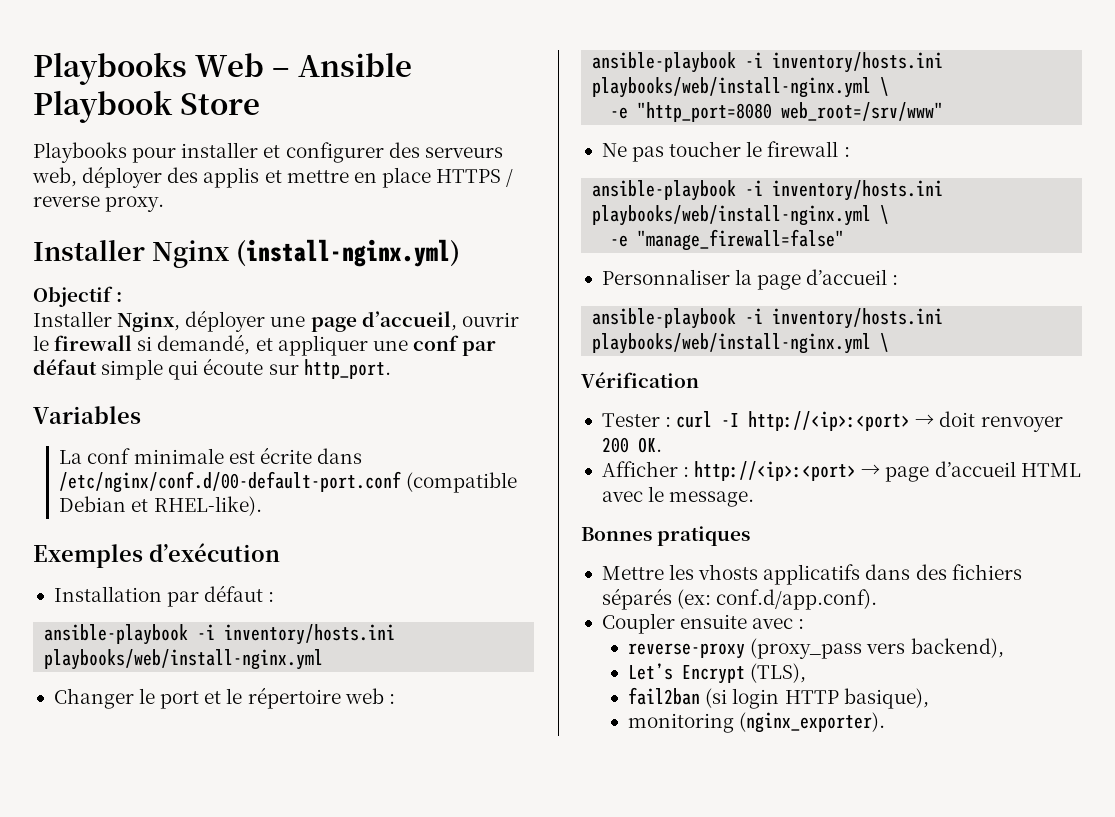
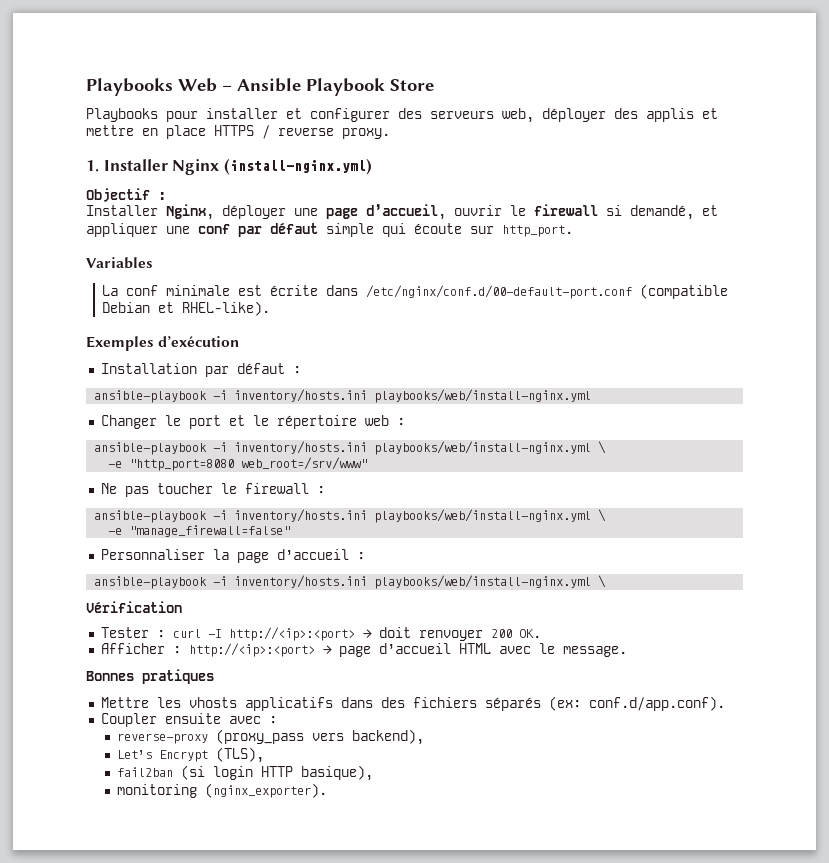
(165, 204) none -> [86,160,99,172] 1.

